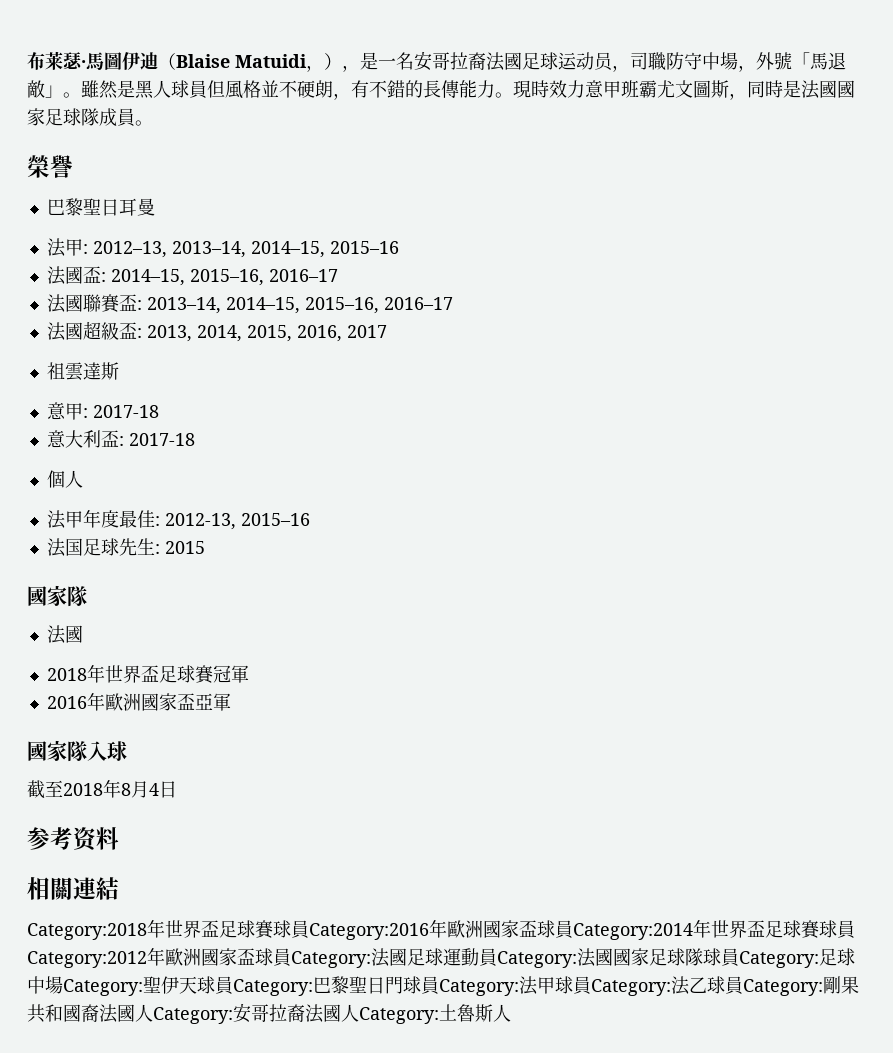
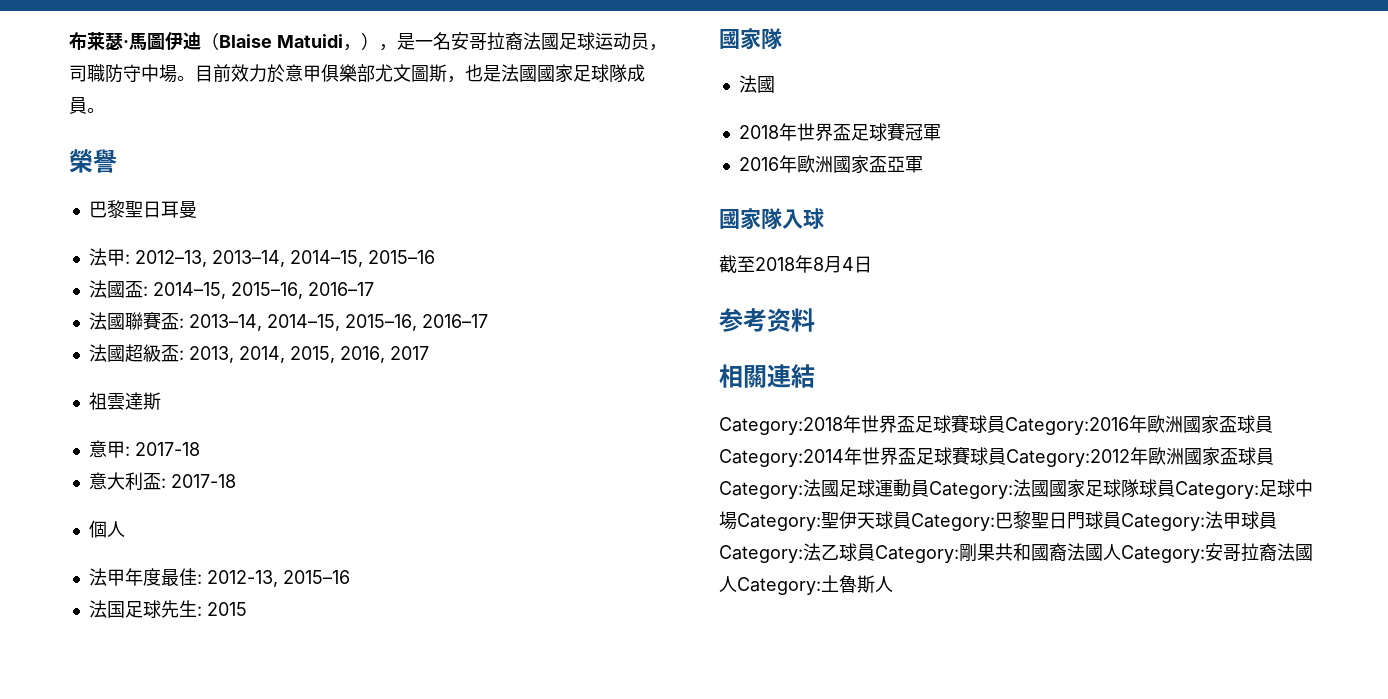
[738,52,846,72] [27,80,657,100] ，外號「馬退敵」。雖然是黑人球員但風格並不硬朗，有不錯的長傳能力。現時效力意甲班霸 -> [177,64,375,83] 。目前效力於意甲俱樂部
[747,80,783,98] 同時 -> [465,64,483,82] 也

